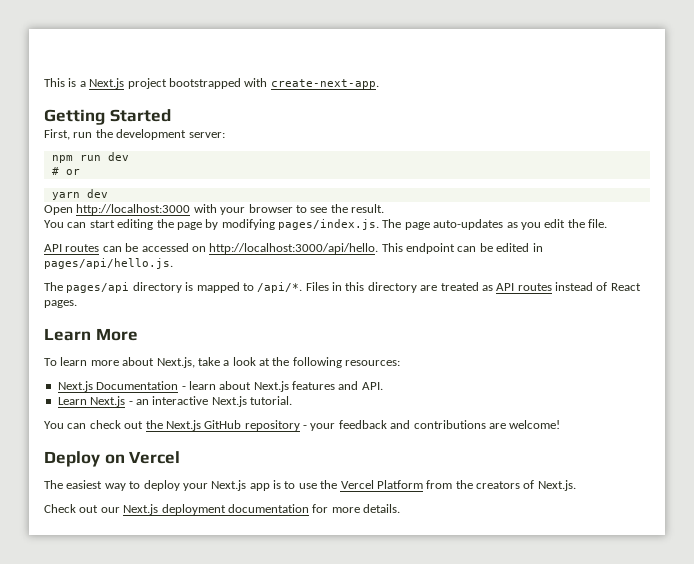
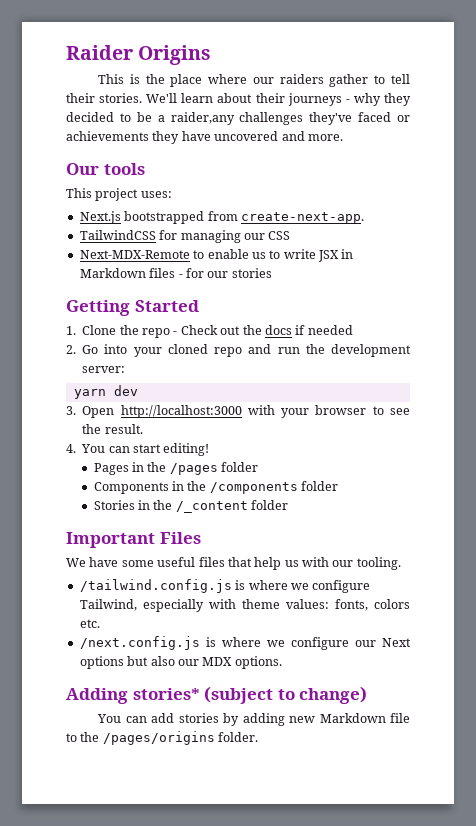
[44,78,379,89] [44,109,171,125] [44,129,70,140] This is a Next.js project bootstrapped with create-next-app. // Getting Started // First, -> [66,45,212,65] [98,74,410,87] [66,93,411,106] [66,112,410,125] [66,131,343,144] [66,163,145,175] [66,188,172,201] [79,211,364,224] [79,230,291,243] [79,249,354,262] [79,268,272,278] [66,300,199,316] [66,325,353,338] [66,344,272,357] Raider Origins // This is the place where our raiders gather to tell their stories. We'll learn about their journeys - why they decided to be a raider,any challenges they've faced or achievements they have uncovered and more. // Our tools // This project uses: // Next.js bootstrapped from create-next-app. // TailwindCSS for managing our CSS // Next-MDX-Remote to enable us to write JSX in Markdown files - for our stories // Getting Started // 1. Clone the repo - Check out the docs if needed // 2. Go into your cloned repo and
[51,152,129,163] [51,167,80,175] // npm run dev // # or -> (126, 369) none
(108, 193) none -> [66,406,76,415] 3.
(384, 208) none -> [66,444,76,453] 4.
[117,219,607,230] [44,243,543,254] [44,258,173,269] [44,282,641,293] [44,300,77,308] [44,328,138,341] [44,357,401,368] [57,381,383,392] [57,396,292,407] [44,420,561,431] [44,451,181,467] [44,480,576,491] [44,504,400,515] editing the page by modifying pages/index.js. The page auto-updates as you edit the file. // API routes can be accessed on http://localhost:3000/api/hello. This endpoint can be edited in pages/api/hello.js. // The pages/api directory is mapped to /api/*. Files in this directory are treated as API routes instead of React pages. // Learn More // To learn more about Next.js, take a look at the following resources: // Next.js Documentation - learn about Next.js features and API. // Learn Next.js - an interactive Next.js tutorial. // You can check out the Next.js GitHub repository - your feedback and contributions are welcome! // Deploy on Vercel // The easiest way to deploy your Next.js app is to use the Vercel Platform from the creators of Next.js. // Check out our Next.js deployment documentation for more details. -> [163,443,210,456] [93,462,259,475] [93,481,339,494] [93,500,289,513] [66,532,201,548] [66,557,401,570] [79,579,371,593] [79,599,410,612] [79,619,100,628] [79,636,411,650] [79,656,282,669] [66,686,368,704] [97,713,411,726] [66,731,259,745] editing! // Pages in the /pages folder // Components in the /components folder // Stories in the /_content folder // Important Files // We have some useful files that help us with our tooling. // /tailwind.config.js is where we configure Tailwind, especially with theme values: fonts, colors etc. // /next.config.js is where we configure our Next options but also our MDX options. // Adding stories* (subject to change) // You can add stories by adding new Markdown file to the /pages/origins folder.

